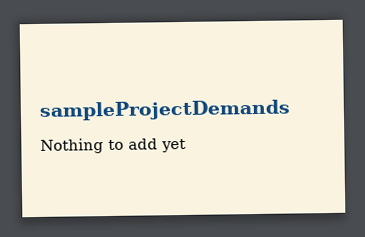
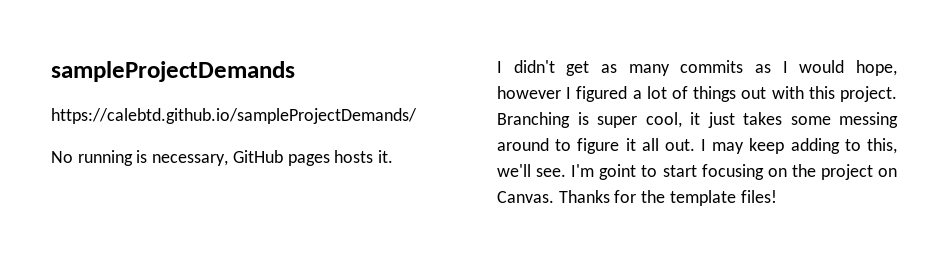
[40,138,186,154] Nothing to add yet -> [51,108,417,124] [51,150,394,166] [497,60,897,76] [497,86,897,102] [497,112,898,128] [497,138,897,154] [497,164,897,180] [497,190,777,206] https://calebtd.github.io/sampleProjectDemands/ // No running is necessary, GitHub pages hosts it. // I didn't get as many commits as I would hope, however I figured a lot of things out with this project. Branching is super cool, it just takes some messing around to figure it all out. I may keep adding to this, we'll see. I'm goint to start focusing on the project on Canvas. Thanks for the template files!

